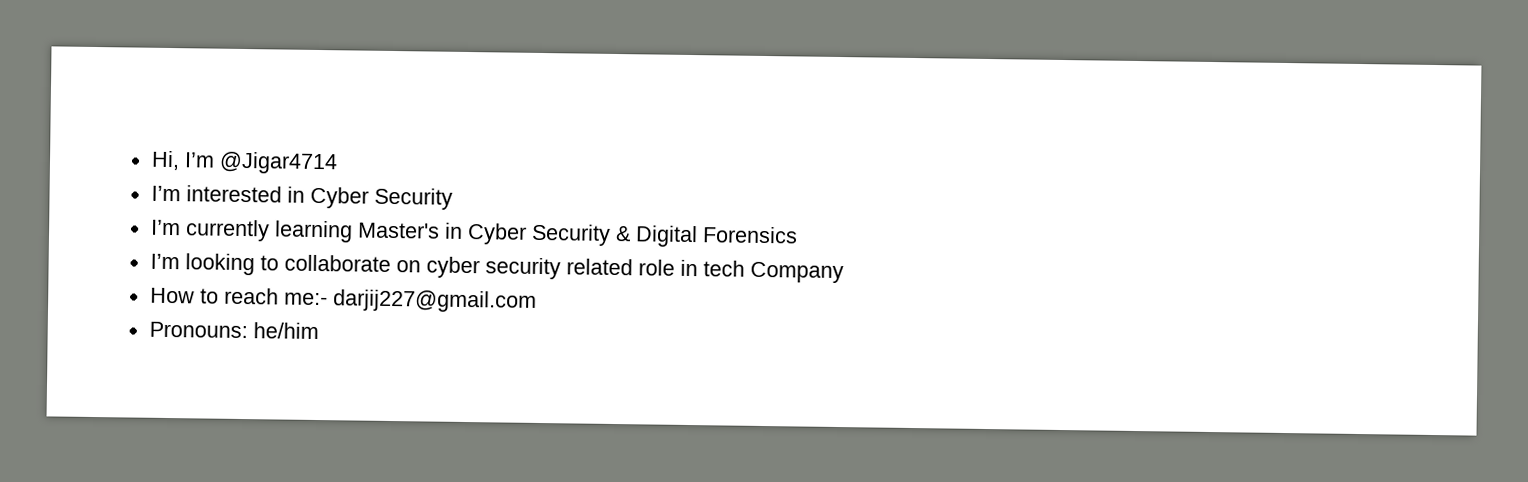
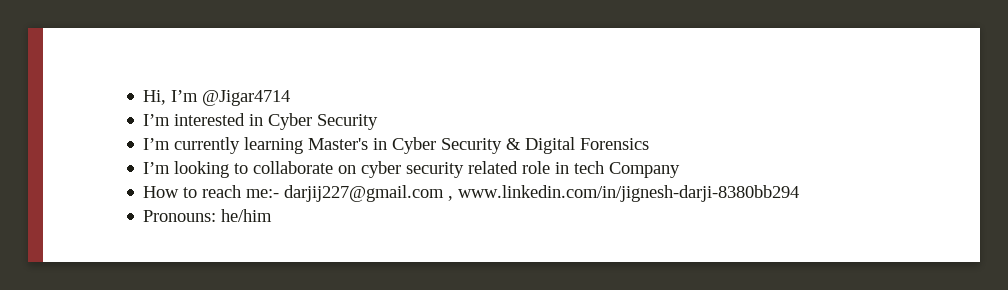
(537, 301) none -> [448,185,800,202] , www.linkedin.com/in/jignesh-darji-8380bb294

